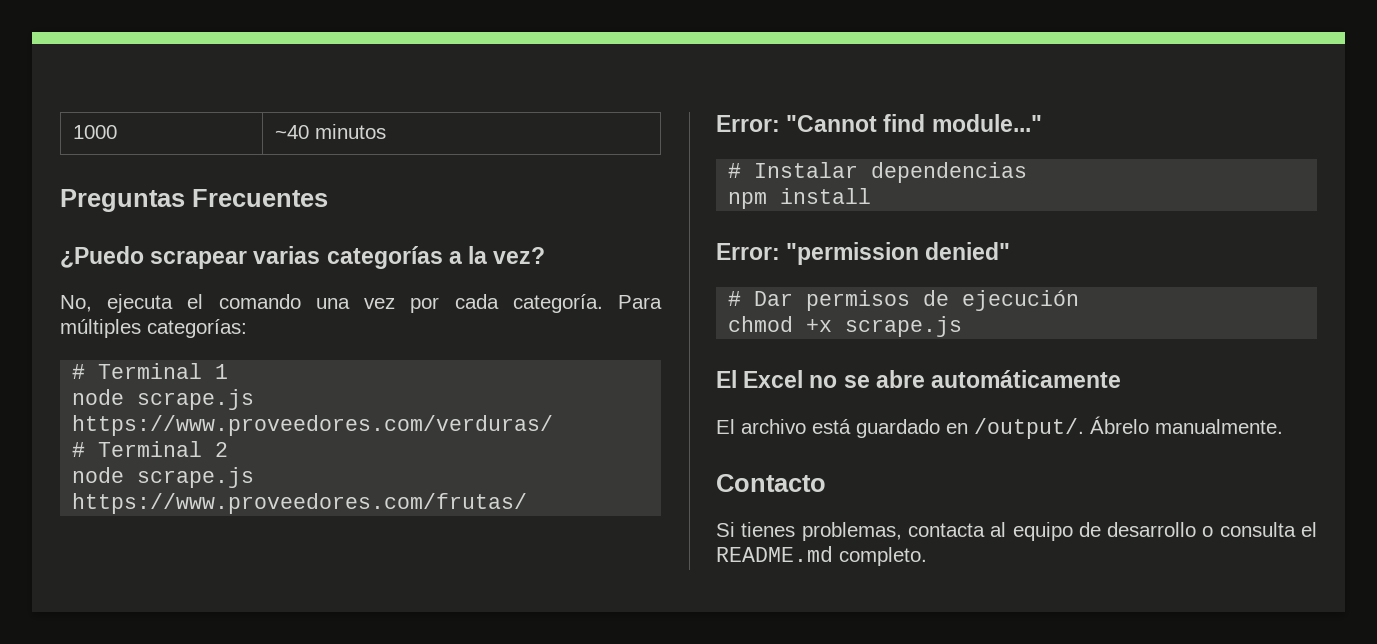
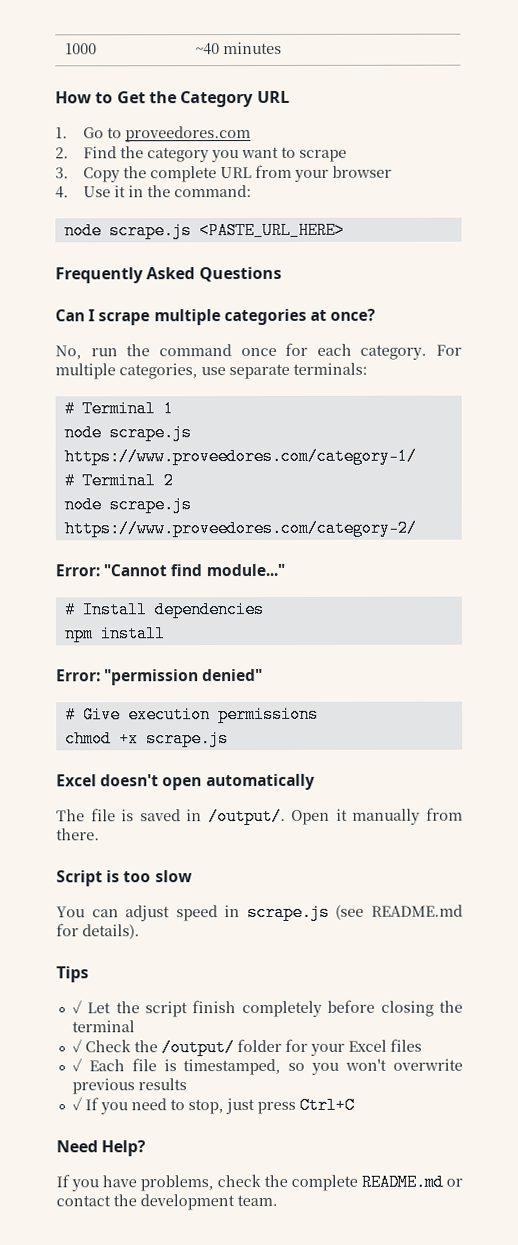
[315,124,387,139] [60,189,328,212] [60,246,546,269] [60,294,662,313] [60,319,247,338] minutos // Preguntas Frecuentes // ¿Puedo scrapear varias categorías a la vez? // No, ejecuta el comando una vez por cada categoría. Para múltiples categorías: -> [222,41,282,55] [55,90,290,108] [55,126,251,143] [55,146,347,163] [55,164,392,183] [55,185,252,199] [63,221,345,240] [55,266,282,284] [55,308,377,326] [55,342,462,360] [55,362,368,380] minutes // How to Get the Category URL // 1. Go to proveedores.com // 2. Find the category you want to scrape // 3. Copy the complete URL from your browser // 4. Use it in the command: // node scrape.js <PASTE_URL_HERE> // Frequently Asked Questions // Can I scrape multiple categories at once? // No, run the command once for each category. For multiple categories, use separate terminals:
[72,415,554,436] https://www.proveedores.com/verduras/ -> [63,447,417,466] https://www.proveedores.com/category-1/
[72,493,528,514] https://www.proveedores.com/frutas/ -> [63,519,417,538] https://www.proveedores.com/category-2/
[754,162,1028,183] Instalar dependencias -> [81,600,264,619] Install dependencies
[754,290,1080,311] Dar permisos de ejecución -> [82,705,319,724] Give execution permissions
[716,370,1122,388] [716,416,1283,439] [716,474,826,492] [716,522,1317,541] [716,546,927,566] El Excel no se abre automáticamente // El archivo está guardado en /output/. Ábrelo manualmente. // Contacto // Si tienes problemas, contacta al equipo de desarrollo o consulta el README.md completo. -> [56,773,315,791] [56,807,463,826] [56,828,100,841] [56,870,193,887] [56,903,463,922] [56,923,140,940] [56,966,89,983] [71,999,464,1018] [71,1020,135,1033] [71,1038,422,1057] [71,1058,464,1076] [71,1078,187,1095] [71,1096,355,1115] [56,1140,147,1157] [56,1173,463,1192] [56,1194,278,1211] Excel doesn't open automatically // The file is saved in /output/. Open it manually from there. // Script is too slow // You can adjust speed in scrape.js (see README.md for details). // Tips // ✓ Let the script finish completely before closing the terminal // ✓ Check the /output/ folder for your Excel files // ✓ Each file is timestamped, so you won't overwrite previous results // ✓ If you need to stop, just press Ctrl+C // Need Help? // If you have problems, check the complete README.md or contact the development team.

